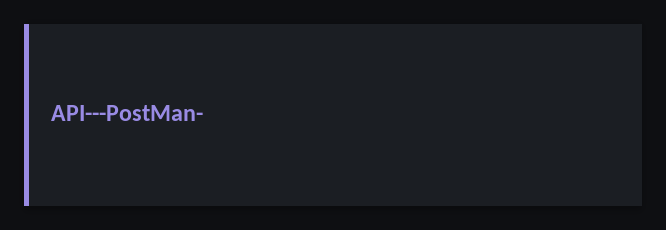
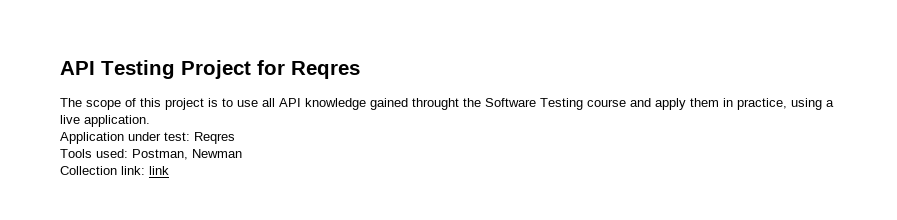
[51,105,203,121] API---PostMan- -> [60,60,360,79] [60,98,834,110] [60,115,150,127] [60,132,235,144] [60,149,242,160] [60,166,169,175] API Testing Project for Reqres // The scope of this project is to use all API knowledge gained throught the Software Testing course and apply them in practice, using a live application. // Application under test: Reqres // Tools used: Postman, Newman // Collection link: link

